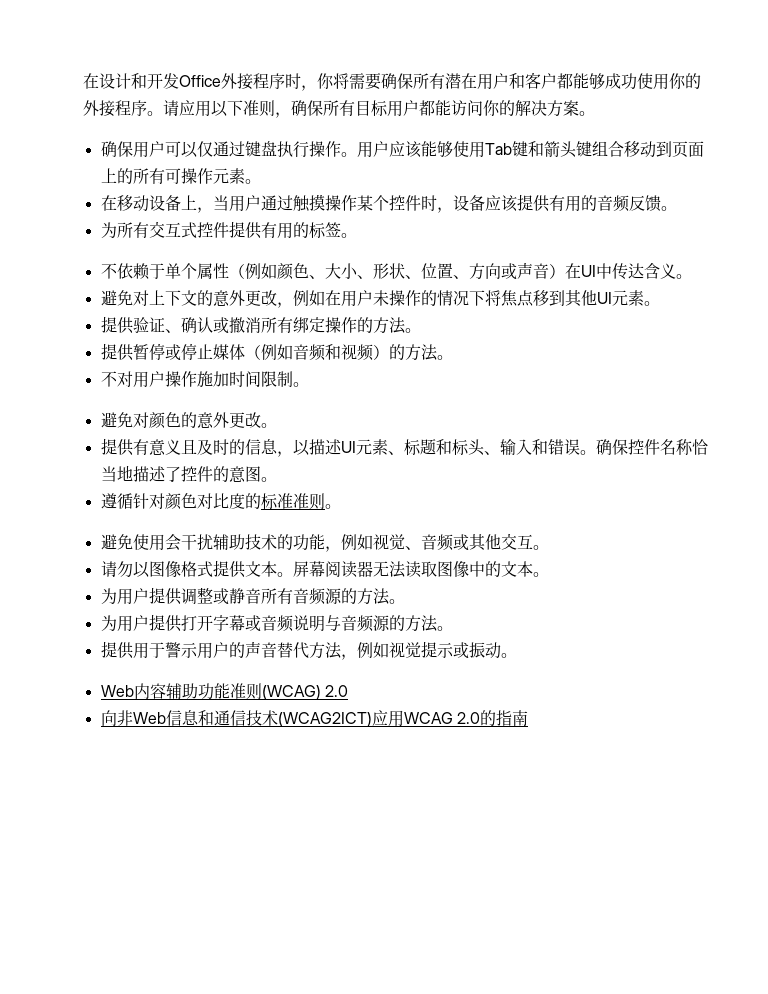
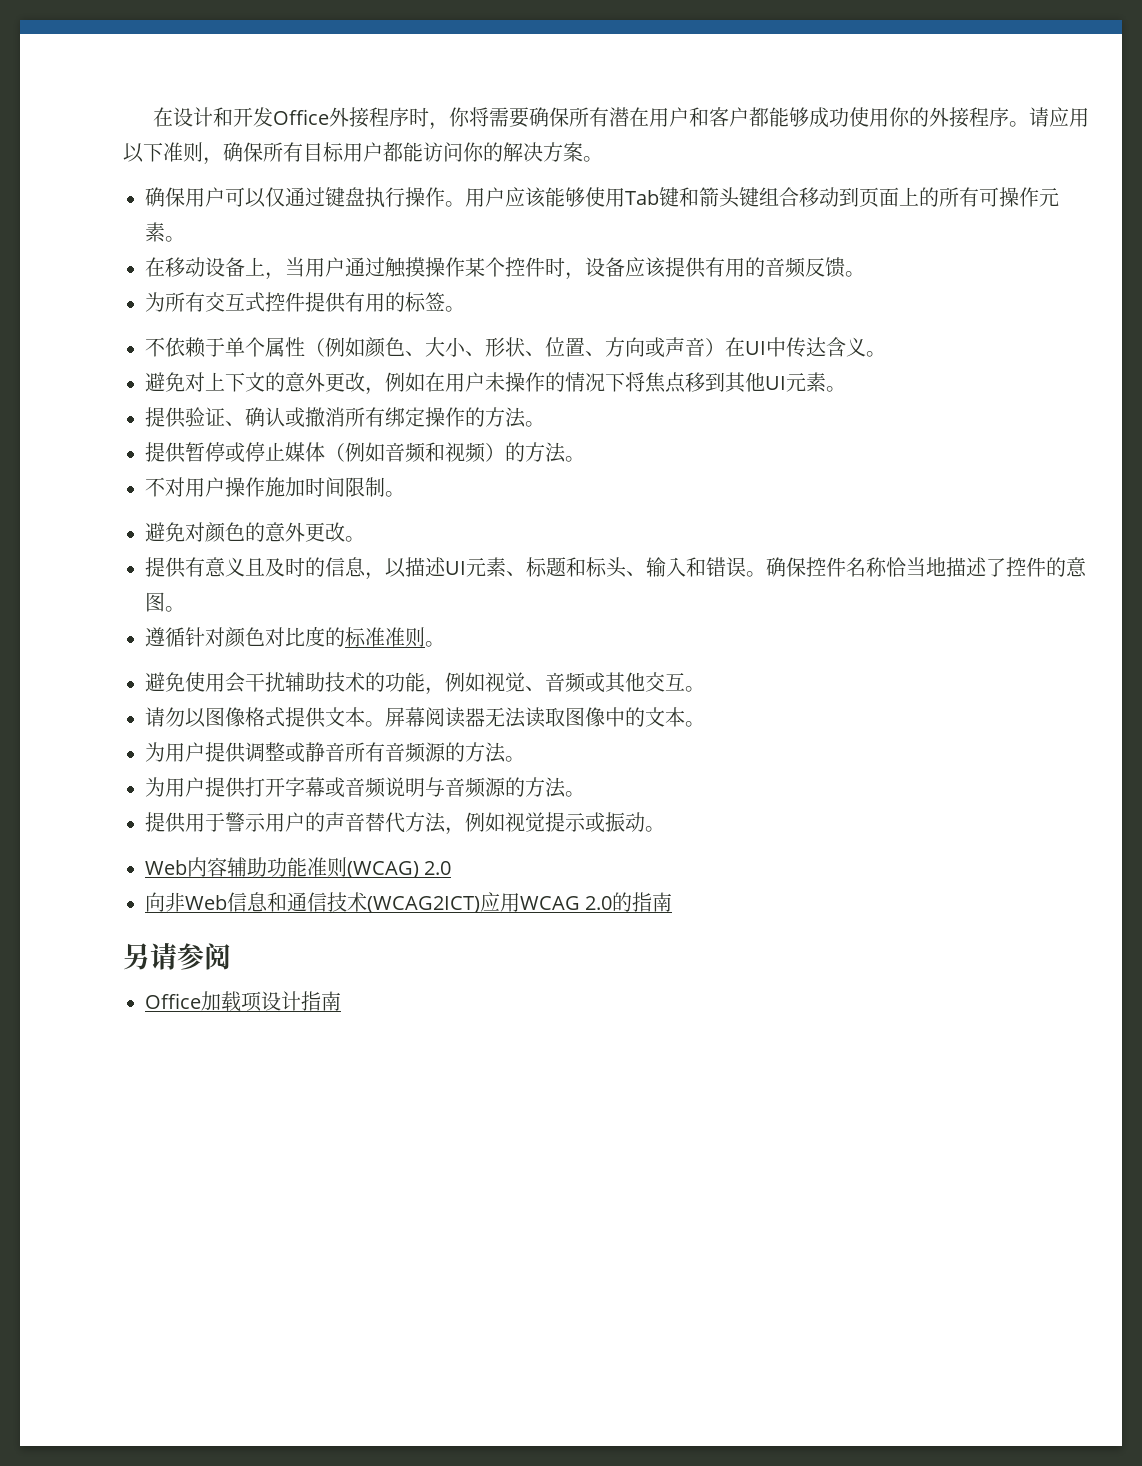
(528, 718) none -> [123,943,231,970] [145,991,341,1012] // 另请参阅 // Office加载项设计指南

